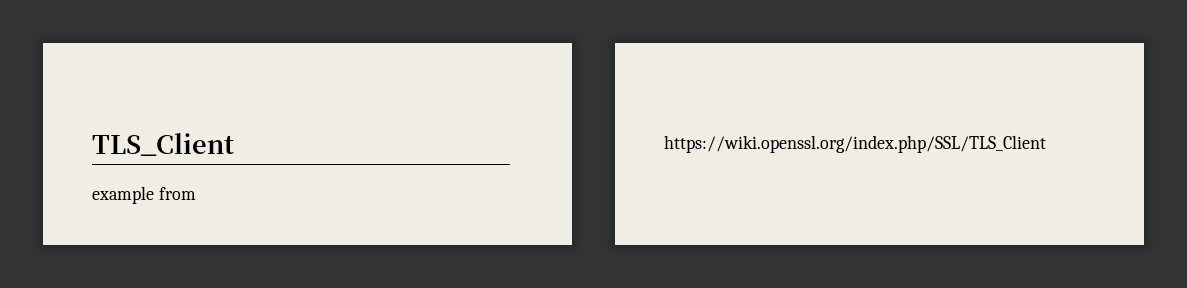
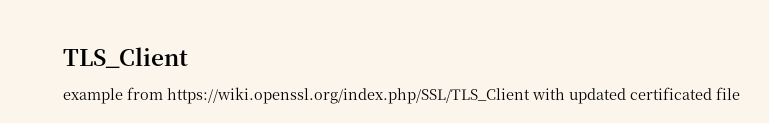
(1046, 144) none -> [532,87,740,104] with updated certificated file

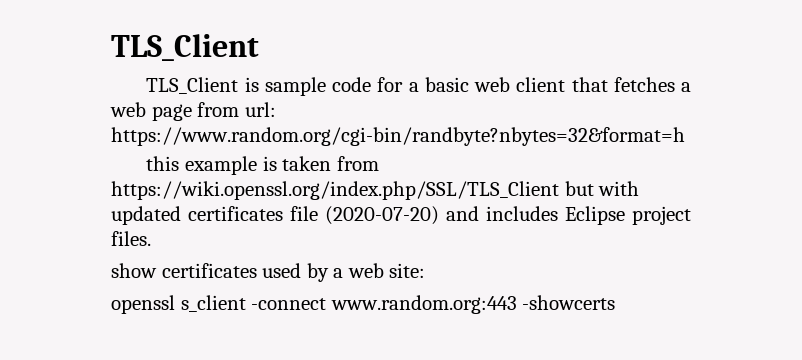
[63,88,123,104] example -> [146,77,691,96] [110,102,276,121] [111,127,685,146] [146,156,332,175] TLS_Client is sample code for a basic web client that fetches a web page from url: https://www.random.org/cgi-bin/randbyte?nbytes=32&format=h // this example is taken
(530, 95) none -> [564,181,594,196] but
[630,87,740,100] certificated file -> [188,206,691,225] [111,231,151,246] [111,263,426,282] [111,295,616,314] certificates file (2020-07-20) and includes Eclipse project files. // show certificates used by a web site: // openssl s_client -connect www.random.org:443 -showcerts

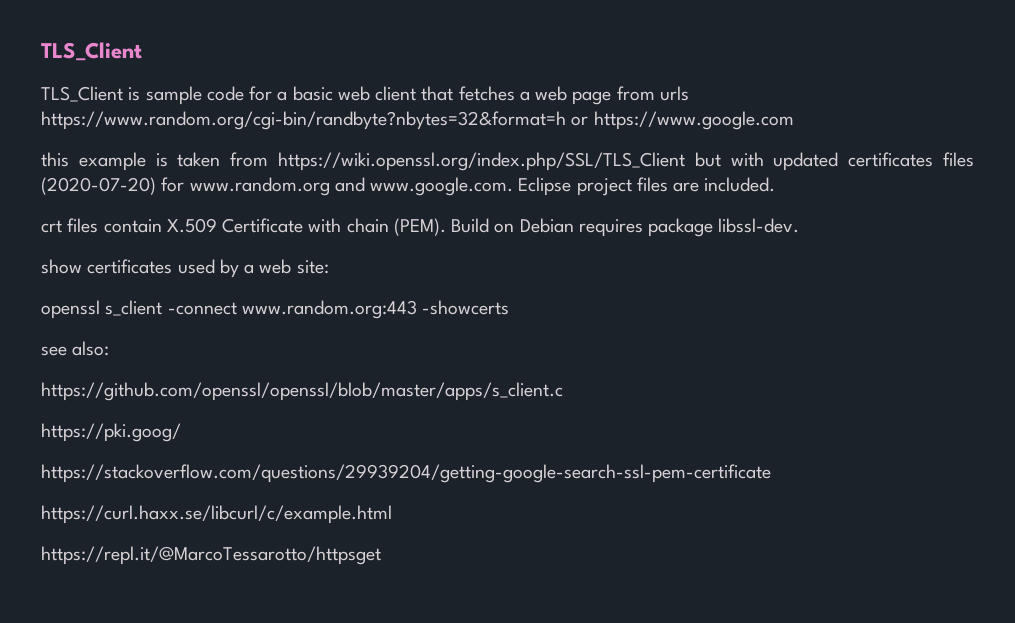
[244,102,276,117] url: -> [659,86,689,101] urls
(685, 136) none -> [571,111,794,130] or https://www.google.com
[290,206,691,225] [111,231,151,246] file (2020-07-20) and includes Eclipse project files. -> [942,152,974,167] [41,177,776,196] [41,218,800,237] files (2020-07-20) for www.random.org and www.google.com. Eclipse project files are included. // crt files contain X.509 Certificate with chain (PEM). Build on Debian requires package libssl-dev.
(616, 302) none -> [41,341,110,356] [41,382,563,401] [41,423,181,442] [41,464,771,483] [41,505,392,524] [41,546,381,565] // see also: // https://github.com/openssl/openssl/blob/master/apps/s_client.c // https://pki.goog/ // https://stackoverflow.com/questions/29939204/getting-google-search-ssl-pem-certificate // https://curl.haxx.se/libcurl/c/example.html // https://repl.it/@MarcoTessarotto/httpsget

